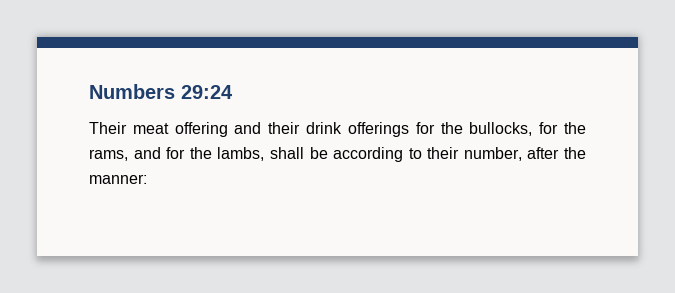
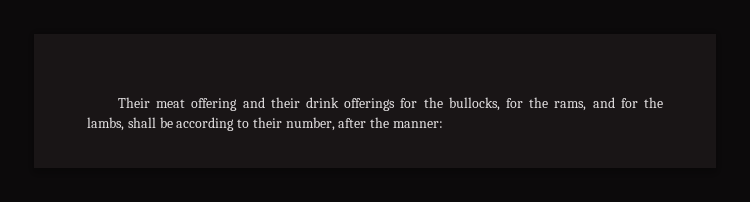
[89,84,233,99] Numbers 29:24 // -> (118, 102) none

